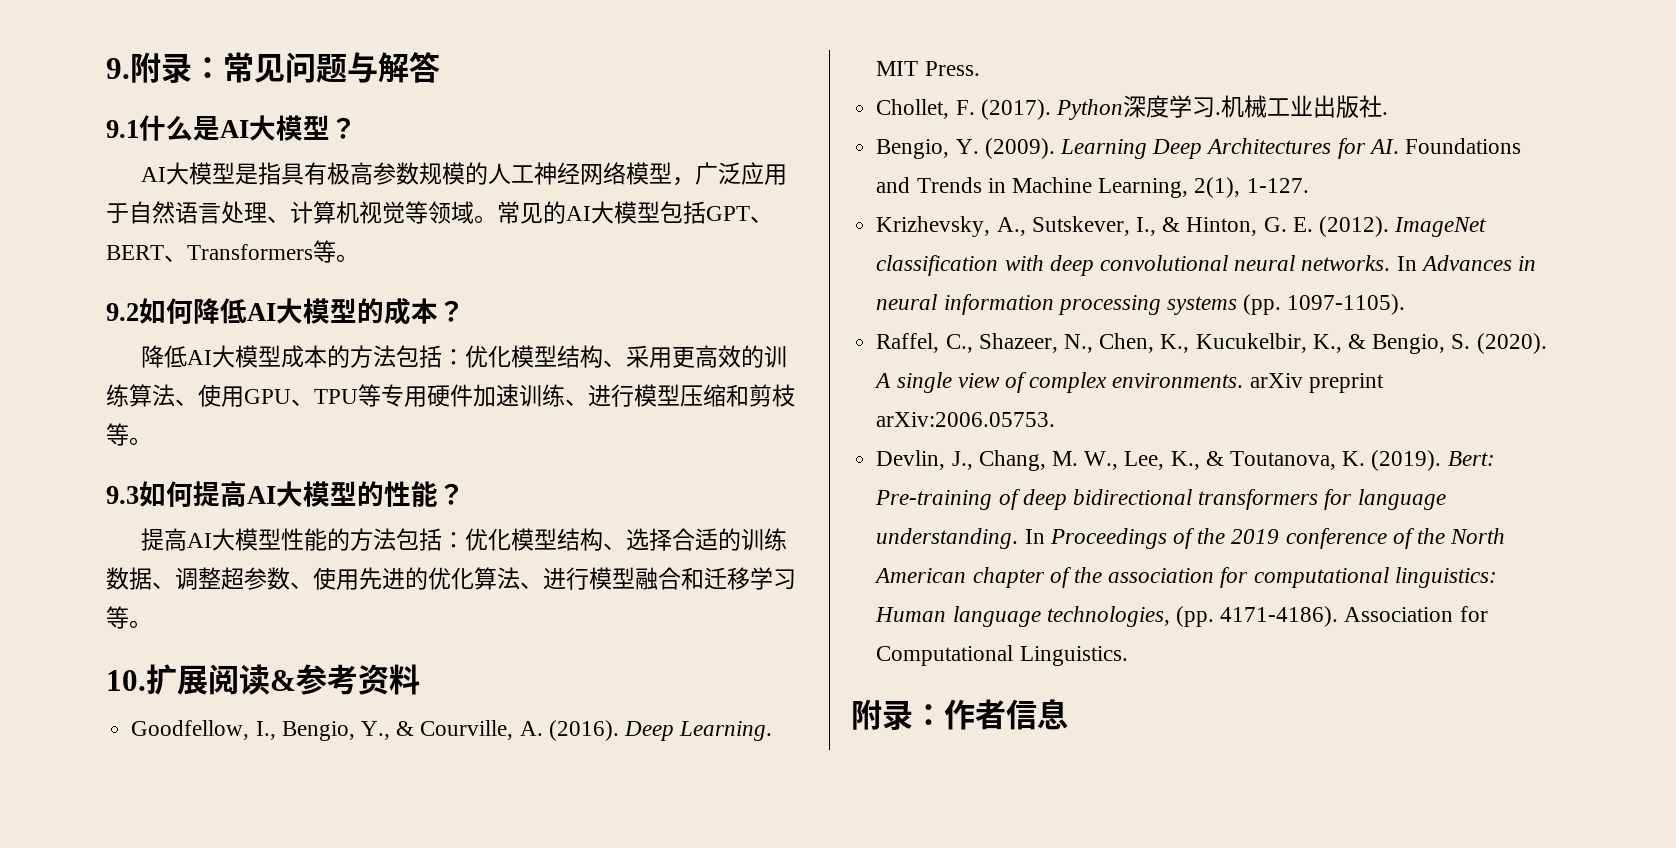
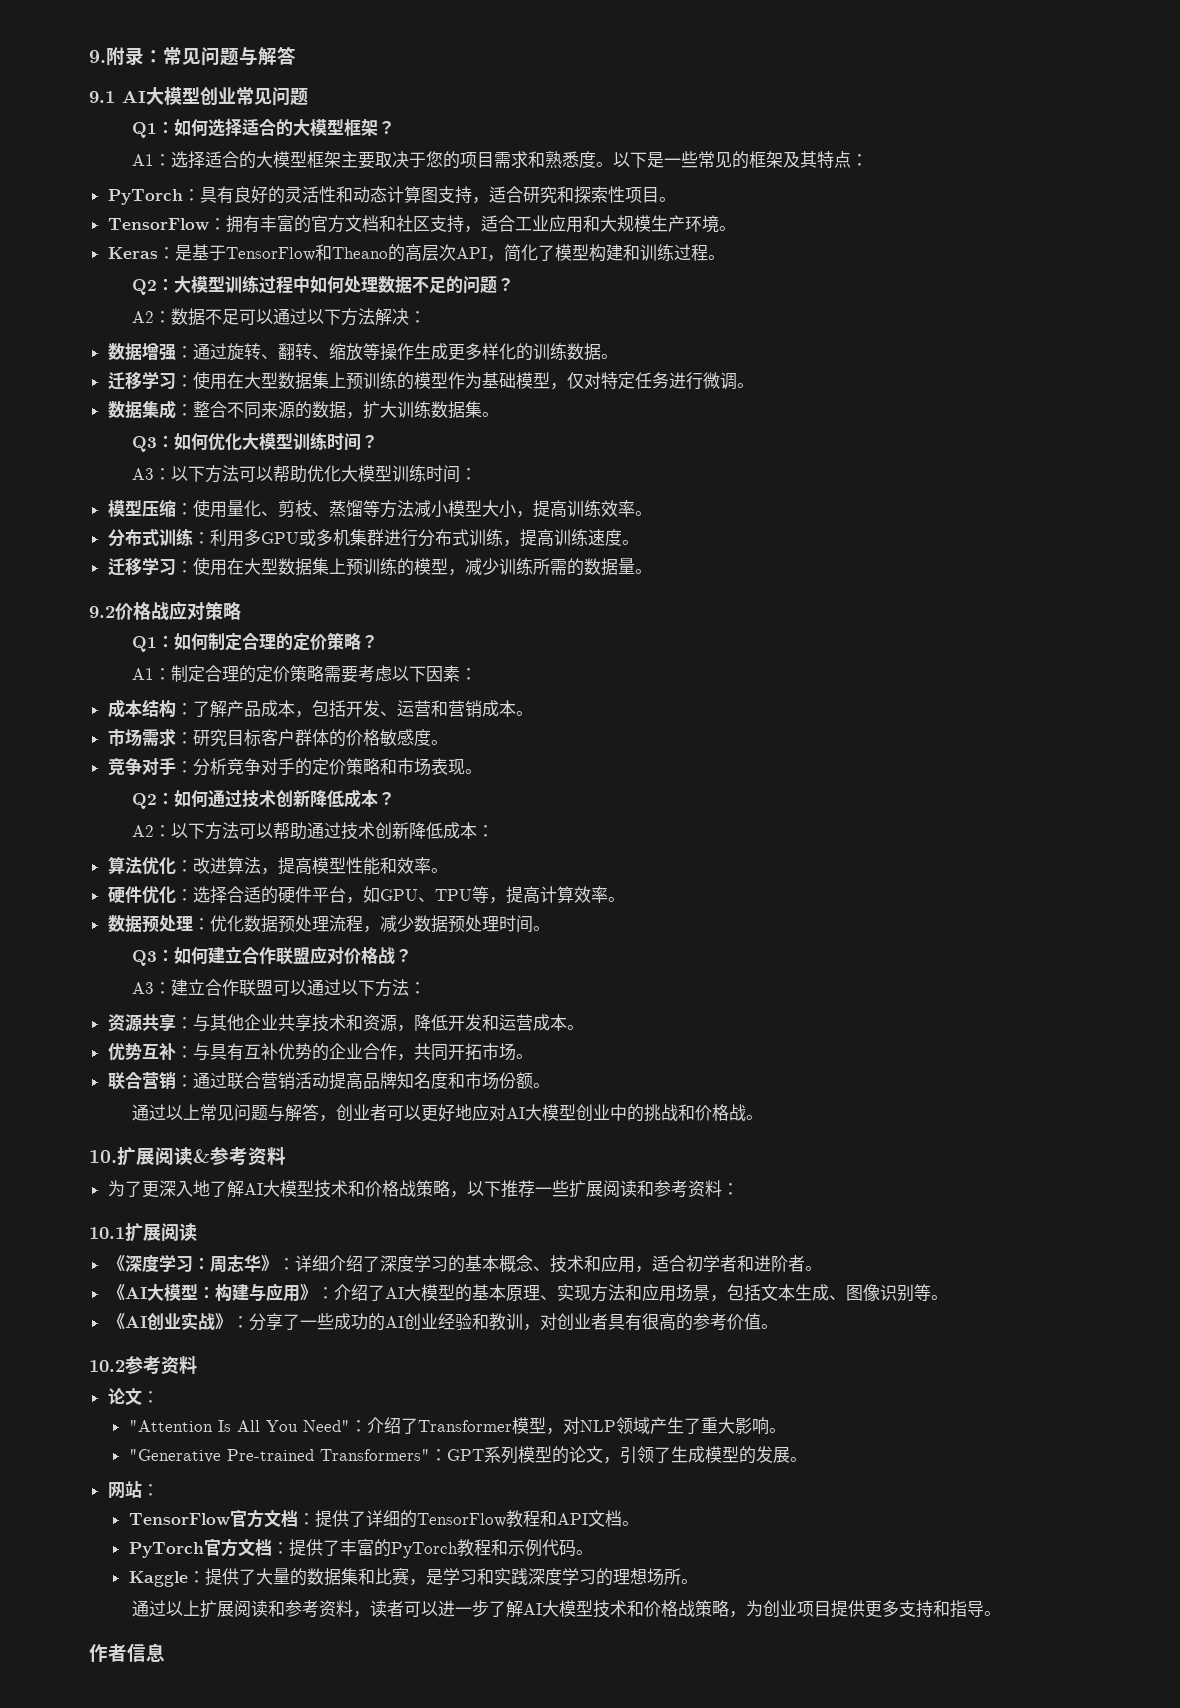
[139,115,357,141] [140,162,787,186] [106,201,773,224] [106,240,359,263] [106,298,465,325] [140,345,787,368] [106,384,795,407] [106,423,152,446] [106,481,465,508] [140,528,787,551] [106,567,796,590] [106,606,129,629] 什么是AI大模型？ // AI大模型是指具有极高参数规模的人工神经网络模型，广泛应用于自然语言处理、计算机视觉等领域。常见的AI大模型包括GPT、BERT、Transformers等。 // 9.2如何降低AI大模型的成本？ // 降低AI大模型成本的方法包括：优化模型结构、采用更高效的训练算法、使用GPU、TPU等专用硬件加速训练、进行模型压缩和剪枝等。 // 9.3如何提高AI大模型的性能？ // 提高AI大模型性能的方法包括：优化模型结构、选择合适的训练数据、调整超参数、使用先进的优化算法、进行模型融合和迁移学习等 -> [122,87,308,106] [132,118,396,138] [132,151,869,169] [107,186,676,205] [107,215,736,233] [107,244,725,262] [132,275,515,295] [132,308,427,326] [107,343,618,361] [107,371,754,390] [107,400,499,419] [132,432,379,452] [132,465,478,483] [107,499,652,518] [107,528,639,547] [107,557,652,576] [89,601,241,621] [132,632,379,652] [132,665,478,683] [107,699,533,718] [107,728,448,747] [107,757,482,776] [132,789,396,809] [132,822,495,840] [107,856,448,875] [107,886,625,904] [107,915,550,933] [132,946,413,966] [132,979,427,997] [107,1014,584,1032] [107,1043,533,1061] [107,1072,550,1090] [132,1103,747,1122] AI大模型创业常见问题 // Q1：如何选择适合的大模型框架？ // A1：选择适合的大模型框架主要取决于您的项目需求和熟悉度。以下是一些常见的框架及其特点： // PyTorch：具有良好的灵活性和动态计算图支持，适合研究和探索性项目。 // TensorFlow：拥有丰富的官方文档和社区支持，适合工业应用和大规模生产环境。 // Keras：是基于TensorFlow和Theano的高层次API，简化了模型构建和训练过程。 // Q2：大模型训练过程中如何处理数据不足的问题？ // A2：数据不足可以通过以下方法解决： // 数据增强：通过旋转、翻转、缩放等操作生成更多样化的训练数据。 // 迁移学习：使用在大型数据集上预训练的模型作为基础模型，仅对特定任务进行微调。 // 数据集成：整合不同来源的数据，扩大训练数据集。 // Q3：如何优化大模型训练时间？ // A3：以下方法可以帮助优化大模型训练时间： // 模型压缩：使用量化、剪枝、蒸馏等方法减小模型大小，提高训练效率。 // 分布式训练：利用多GPU或多机集群进行分布式训练，提高训练速度。 // 迁移学习：使用在大型数据集上预训练的模型，减少训练所需的数据量。 // 9.2价格战应对策略 // Q1：如何制定合理的定价策略？ // A1：制定合理的定价策略需要考虑以下因素： // 成本结构：了解产品成本，包括开发、运营和营销成本。 // 市场需求：研究目标客户群体的价格敏感度。 // 竞争对手：分析竞争对手的定价策略和市场表现。 // Q2：如何通过技术创新降低成本？ // A2：以下方法可以帮助通过技术创新降低成本： // 算法优化：改进算法，提高模型性能和效率。 // 硬件优化：选择合适的硬件平台，如GPU、TPU等，提高计算效率。 // 数据预处理：优化数据预处理流程，减少数据预处理时间。 // Q3：如何建立合作联盟应对价格战？ // A3：建立合作联盟可以通过以下方法： // 资源共享：与其他企业共享技术和资源，降低开发和运营成本。 // 优势互补：与具有互补优势的企业合作，共同开拓市场。 // 联合营销：通过联合营销活动提高品牌知名度和市场份额。 // 通过以上常见问题与解答，创业者可以更好地应对AI大模型创业中的挑战和价格战
[131,720,773,741] [876,61,980,76] [876,95,1388,120] [876,138,1521,159] [876,177,1309,198] [876,216,1487,237] [876,255,1536,276] [876,294,1406,315] [876,333,1547,354] [874,372,1384,393] [876,412,1056,427] [876,450,1495,471] [875,489,1446,510] [876,528,1506,549] [874,567,1497,588] [875,606,1488,627] [876,645,1128,666] [851,699,944,731] Goodfellow, I., Bengio, Y., & Courville, A. (2016). Deep Learning. MIT Press. // Chollet, F. (2017). Python深度学习.机械工业出版社. // Bengio, Y. (2009). Learning Deep Architectures for AI. Foundations and Trends in Machine Learning, 2(1), 1-127. // Krizhevsky, A., Sutskever, I., & Hinton, G. E. (2012). ImageNet classification with deep convolutional neural networks. In Advances in neural information processing systems (pp. 1097-1105). // Raffel, C., Shazeer, N., Chen, K., Kucukelbir, K., & Bengio, S. (2020). A single view of complex environments. arXiv preprint arXiv:2006.05753. // Devlin, J., Chang, M. W., Lee, K., & Toutanova, K. (2019). Bert: Pre-training of deep bidirectional transformers for language understanding. In Proceedings of the 2019 conference of the North American chapter of the association for computational linguistics: Human language technologies, (pp. 4171-4186). Association for Computational Linguistics. // 附录： -> [107,1180,739,1198] [89,1223,197,1242] [107,1254,822,1273] [107,1283,948,1302] [107,1312,778,1331] [89,1356,197,1374] [107,1388,159,1406] [128,1417,786,1435] [128,1446,807,1464] [107,1481,159,1498] [128,1509,639,1528] [128,1538,593,1558] [128,1567,698,1587] [132,1600,1002,1618] 为了更深入地了解AI大模型技术和价格战策略，以下推荐一些扩展阅读和参考资料： // 10.1扩展阅读 // 《深度学习：周志华》：详细介绍了深度学习的基本概念、技术和应用，适合初学者和进阶者。 // 《AI大模型：构建与应用》：介绍了AI大模型的基本原理、实现方法和应用场景，包括文本生成、图像识别等。 // 《AI创业实战》：分享了一些成功的AI创业经验和教训，对创业者具有很高的参考价值。 // 10.2参考资料 // 论文： // "Attention Is All You Need"：介绍了Transformer模型，对NLP领域产生了重大影响。 // "Generative Pre-trained Transformers"：GPT系列模型的论文，引领了生成模型的发展。 // 网站： // TensorFlow官方文档：提供了详细的TensorFlow教程和API文档。 // PyTorch官方文档：提供了丰富的PyTorch教程和示例代码。 // Kaggle：提供了大量的数据集和比赛，是学习和实践深度学习的理想场所。 // 通过以上扩展阅读和参考资料，读者可以进一步了解AI大模型技术和价格战策略，为创业项目提供更多支持和指导。 //

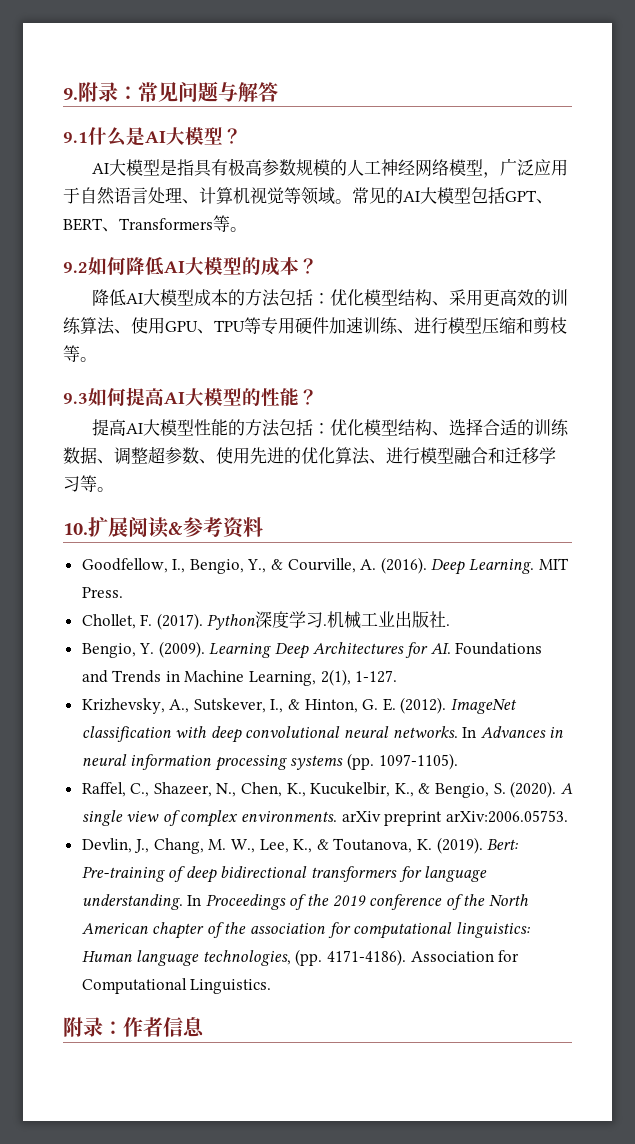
[122,87,308,106] [132,118,396,138] [132,151,869,169] [107,186,676,205] [107,215,736,233] [107,244,725,262] [132,275,515,295] [132,308,427,326] [107,343,618,361] [107,371,754,390] [107,400,499,419] [132,432,379,452] [132,465,478,483] [107,499,652,518] [107,528,639,547] [107,557,652,576] [89,601,241,621] [132,632,379,652] [132,665,478,683] [107,699,533,718] [107,728,448,747] [107,757,482,776] [132,789,396,809] [132,822,495,840] [107,856,448,875] [107,886,625,904] [107,915,550,933] [132,946,413,966] [132,979,427,997] [107,1014,584,1032] [107,1043,533,1061] [107,1072,550,1090] [132,1103,747,1122] AI大模型创业常见问题 // Q1：如何选择适合的大模型框架？ // A1：选择适合的大模型框架主要取决于您的项目需求和熟悉度。以下是一些常见的框架及其特点： // PyTorch：具有良好的灵活性和动态计算图支持，适合研究和探索性项目。 // TensorFlow：拥有丰富的官方文档和社区支持，适合工业应用和大规模生产环境。 // Keras：是基于TensorFlow和Theano的高层次API，简化了模型构建和训练过程。 // Q2：大模型训练过程中如何处理数据不足的问题？ // A2：数据不足可以通过以下方法解决： // 数据增强：通过旋转、翻转、缩放等操作生成更多样化的训练数据。 // 迁移学习：使用在大型数据集上预训练的模型作为基础模型，仅对特定任务进行微调。 // 数据集成：整合不同来源的数据，扩大训练数据集。 // Q3：如何优化大模型训练时间？ // A3：以下方法可以帮助优化大模型训练时间： // 模型压缩：使用量化、剪枝、蒸馏等方法减小模型大小，提高训练效率。 // 分布式训练：利用多GPU或多机集群进行分布式训练，提高训练速度。 // 迁移学习：使用在大型数据集上预训练的模型，减少训练所需的数据量。 // 9.2价格战应对策略 // Q1：如何制定合理的定价策略？ // A1：制定合理的定价策略需要考虑以下因素： // 成本结构：了解产品成本，包括开发、运营和营销成本。 // 市场需求：研究目标客户群体的价格敏感度。 // 竞争对手：分析竞争对手的定价策略和市场表现。 // Q2：如何通过技术创新降低成本？ // A2：以下方法可以帮助通过技术创新降低成本： // 算法优化：改进算法，提高模型性能和效率。 // 硬件优化：选择合适的硬件平台，如GPU、TPU等，提高计算效率。 // 数据预处理：优化数据预处理流程，减少数据预处理时间。 // Q3：如何建立合作联盟应对价格战？ // A3：建立合作联盟可以通过以下方法： // 资源共享：与其他企业共享技术和资源，降低开发和运营成本。 // 优势互补：与具有互补优势的企业合作，共同开拓市场。 // 联合营销：通过联合营销活动提高品牌知名度和市场份额。 // 通过以上常见问题与解答，创业者可以更好地应对AI大模型创业中的挑战和价格战 -> [88,127,242,146] [91,158,568,178] [63,187,553,205] [63,215,247,232] [63,257,318,276] [91,289,568,307] [63,317,567,335] [63,345,97,362] [63,387,318,407] [91,418,569,437] [63,446,556,465] [63,475,97,492] 什么是AI大模型？ // AI大模型是指具有极高参数规模的人工神经网络模型，广泛应用于自然语言处理、计算机视觉等领域。常见的AI大模型包括GPT、BERT、Transformers等。 // 9.2如何降低AI大模型的成本？ // 降低AI大模型成本的方法包括：优化模型结构、采用更高效的训练算法、使用GPU、TPU等专用硬件加速训练、进行模型压缩和剪枝等。 // 9.3如何提高AI大模型的性能？ // 提高AI大模型性能的方法包括：优化模型结构、选择合适的训练数据、调整超参数、使用先进的优化算法、进行模型融合和迁移学习等
[107,1180,739,1198] [89,1223,197,1242] [107,1254,822,1273] [107,1283,948,1302] [107,1312,778,1331] [89,1356,197,1374] [107,1388,159,1406] [128,1417,786,1435] [128,1446,807,1464] [107,1481,159,1498] [128,1509,639,1528] [128,1538,593,1558] [128,1567,698,1587] [132,1600,1002,1618] 为了更深入地了解AI大模型技术和价格战策略，以下推荐一些扩展阅读和参考资料： // 10.1扩展阅读 // 《深度学习：周志华》：详细介绍了深度学习的基本概念、技术和应用，适合初学者和进阶者。 // 《AI大模型：构建与应用》：介绍了AI大模型的基本原理、实现方法和应用场景，包括文本生成、图像识别等。 // 《AI创业实战》：分享了一些成功的AI创业经验和教训，对创业者具有很高的参考价值。 // 10.2参考资料 // 论文： // "Attention Is All You Need"：介绍了Transformer模型，对NLP领域产生了重大影响。 // "Generative Pre-trained Transformers"：GPT系列模型的论文，引领了生成模型的发展。 // 网站： // TensorFlow官方文档：提供了详细的TensorFlow教程和API文档。 // PyTorch官方文档：提供了丰富的PyTorch教程和示例代码。 // Kaggle：提供了大量的数据集和比赛，是学习和实践深度学习的理想场所。 // 通过以上扩展阅读和参考资料，读者可以进一步了解AI大模型技术和价格战策略，为创业项目提供更多支持和指导。 // -> [81,557,569,575] [81,587,123,598] [81,611,451,630] [81,641,543,659] [81,669,398,686] [81,697,518,714] [81,726,564,743] [81,753,458,771] [81,781,573,798] [81,810,568,827] [81,837,519,854] [81,866,488,883] [81,894,529,910] [81,922,530,939] [81,949,520,966] [81,978,272,994] [63,1017,123,1037] Goodfellow, I., Bengio, Y., & Courville, A. (2016). Deep Learning. MIT Press. // Chollet, F. (2017). Python深度学习.机械工业出版社. // Bengio, Y. (2009). Learning Deep Architectures for AI. Foundations and Trends in Machine Learning, 2(1), 1-127. // Krizhevsky, A., Sutskever, I., & Hinton, G. E. (2012). ImageNet classification with deep convolutional neural networks. In Advances in neural information processing systems (pp. 1097-1105). // Raffel, C., Shazeer, N., Chen, K., Kucukelbir, K., & Bengio, S. (2020). A single view of complex environments. arXiv preprint arXiv:2006.05753. // Devlin, J., Chang, M. W., Lee, K., & Toutanova, K. (2019). Bert: Pre-training of deep bidirectional transformers for language understanding. In Proceedings of the 2019 conference of the North American chapter of the association for computational linguistics: Human language technologies, (pp. 4171-4186). Association for Computational Linguistics. // 附录：

